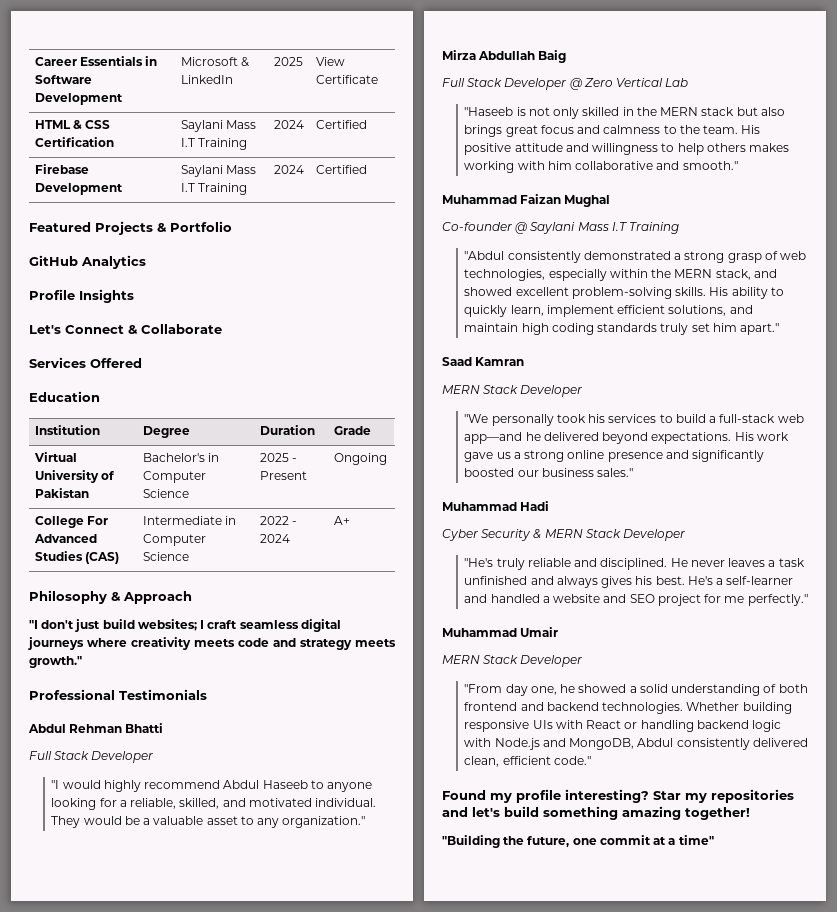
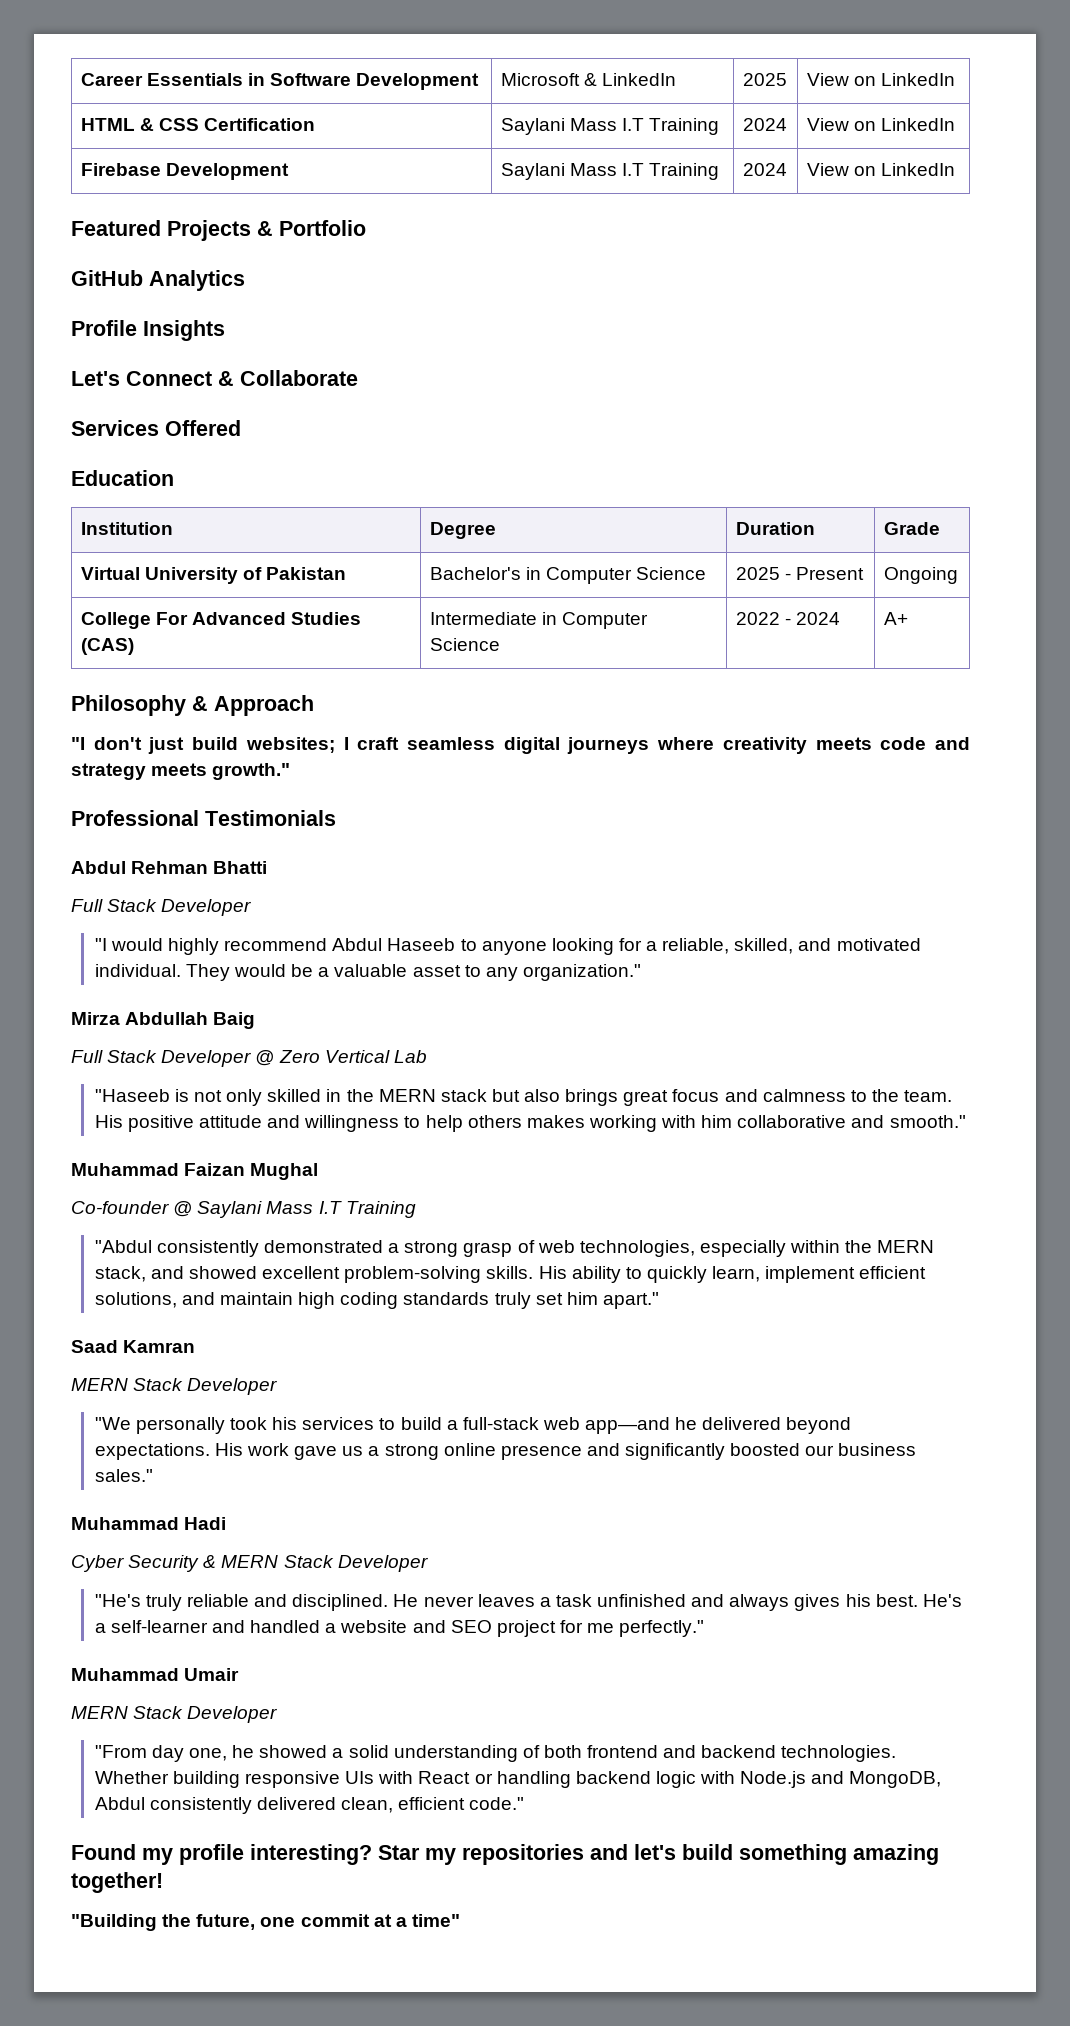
[315,75,378,84] Certificate -> [854,73,956,86] on LinkedIn
[315,120,367,129] Certified -> [806,118,956,131] View on LinkedIn
[315,165,367,174] Certified -> [806,163,956,176] View on LinkedIn

